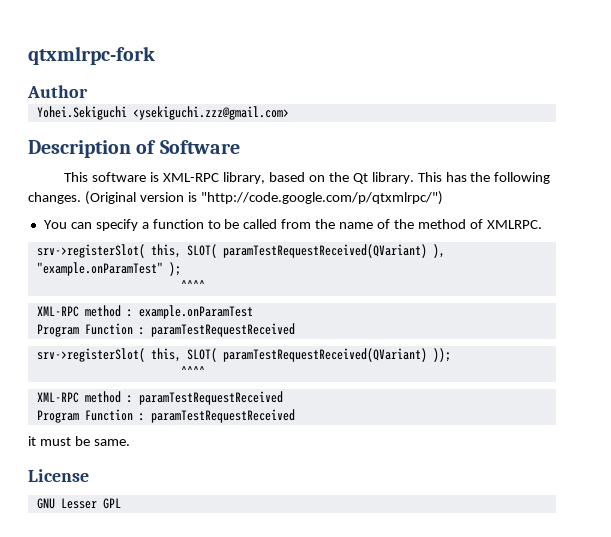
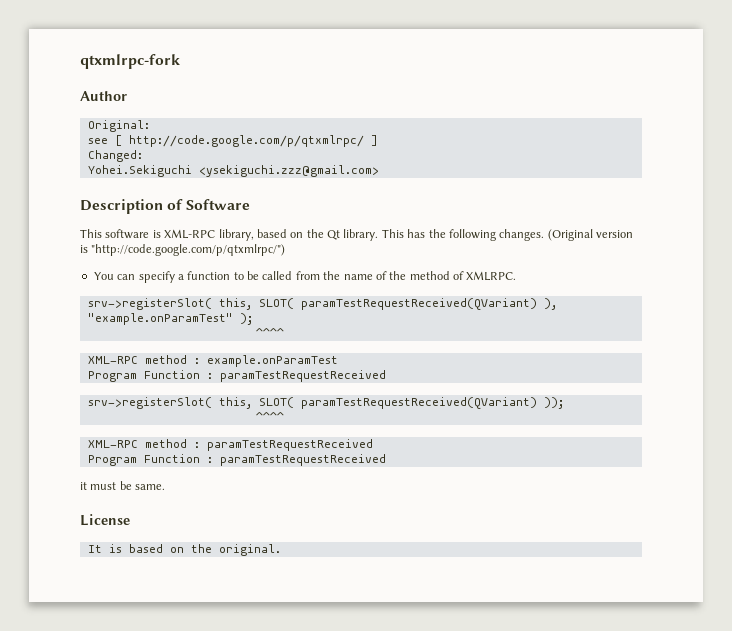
(88, 91) none -> [87,120,150,132] [87,135,378,147] [87,150,143,162] // Original: // see [ http://code.google.com/p/qtxmlrpc/ ] // Changed:
[36,498,121,509] GNU Lesser GPL -> [87,544,281,556] It is based on the original.

